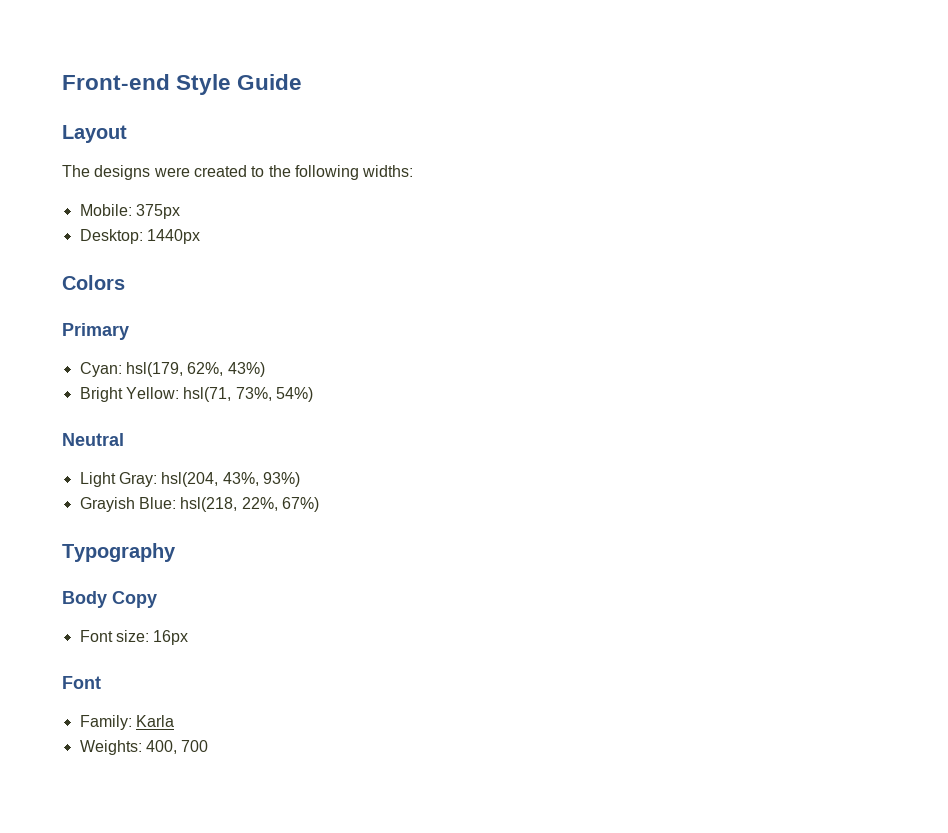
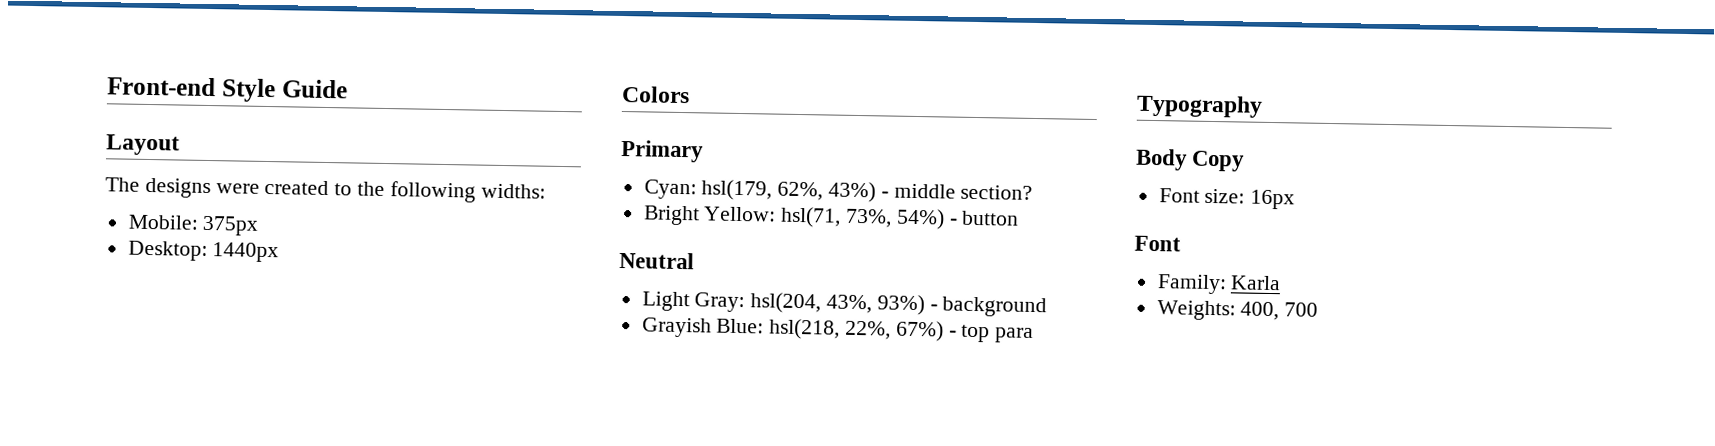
(265, 369) none -> [880,183,1034,200] - middle section?
(313, 394) none -> [948,210,1020,226] - button
(300, 479) none -> [929,296,1048,318] - background
(319, 504) none -> [948,324,1035,344] - top para

